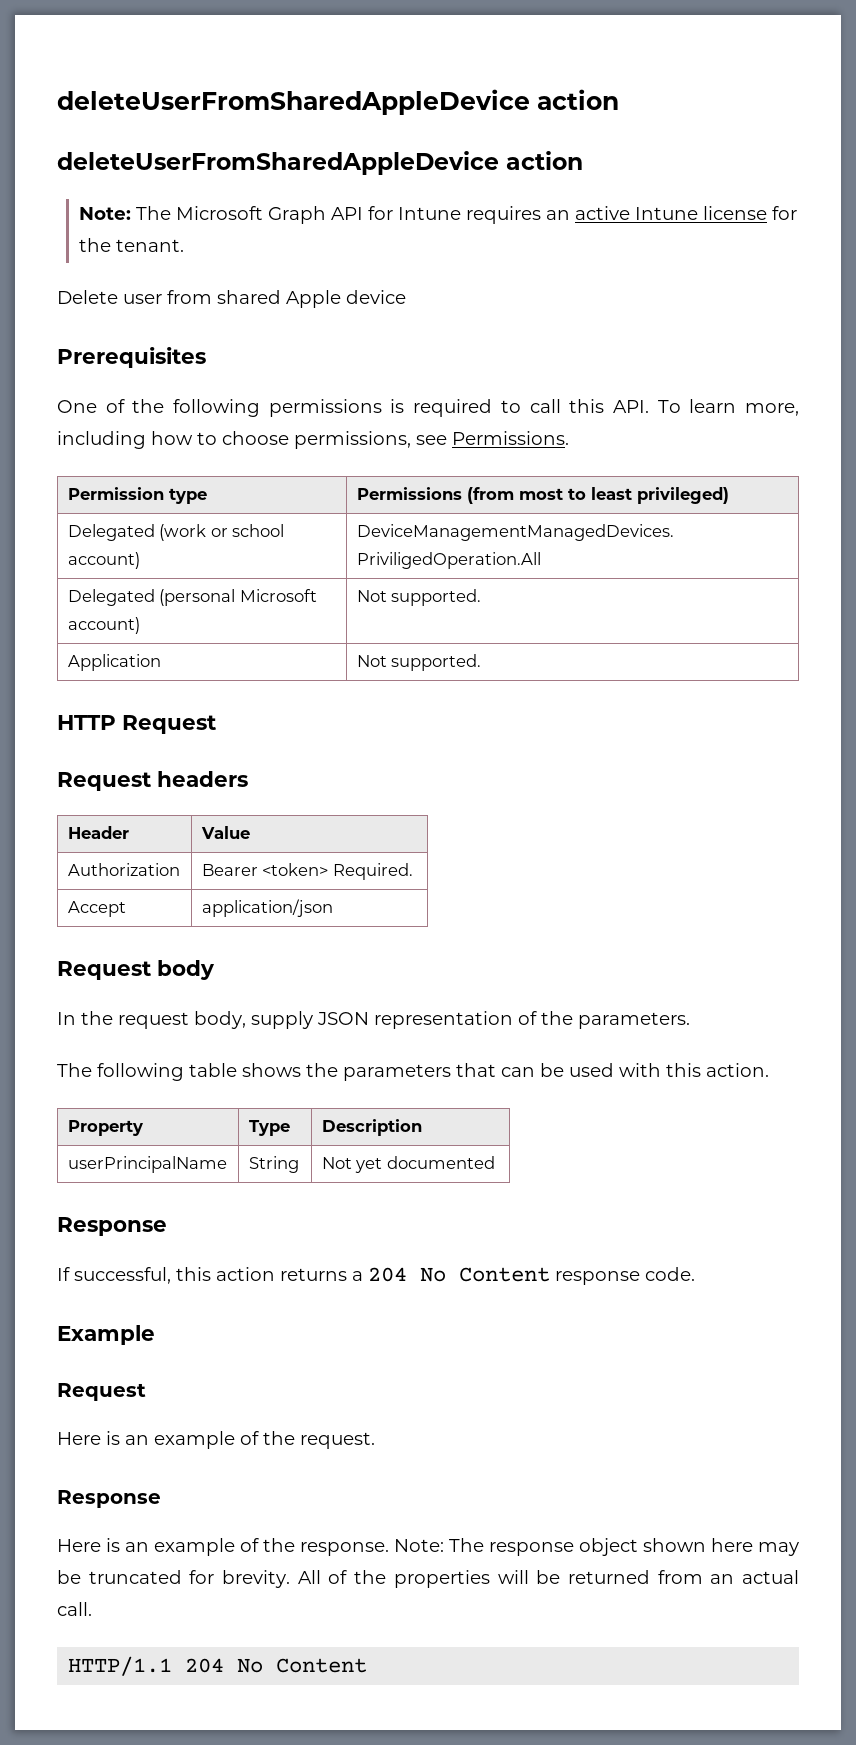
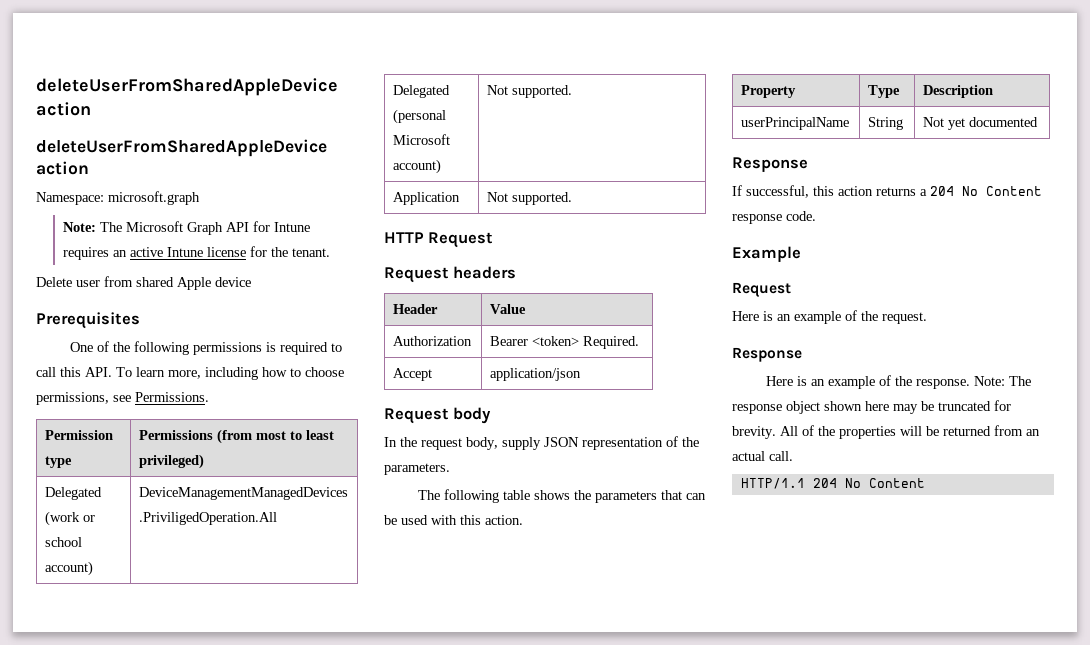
(583, 160) none -> [36,191,200,205] // Namespace: microsoft.graph

